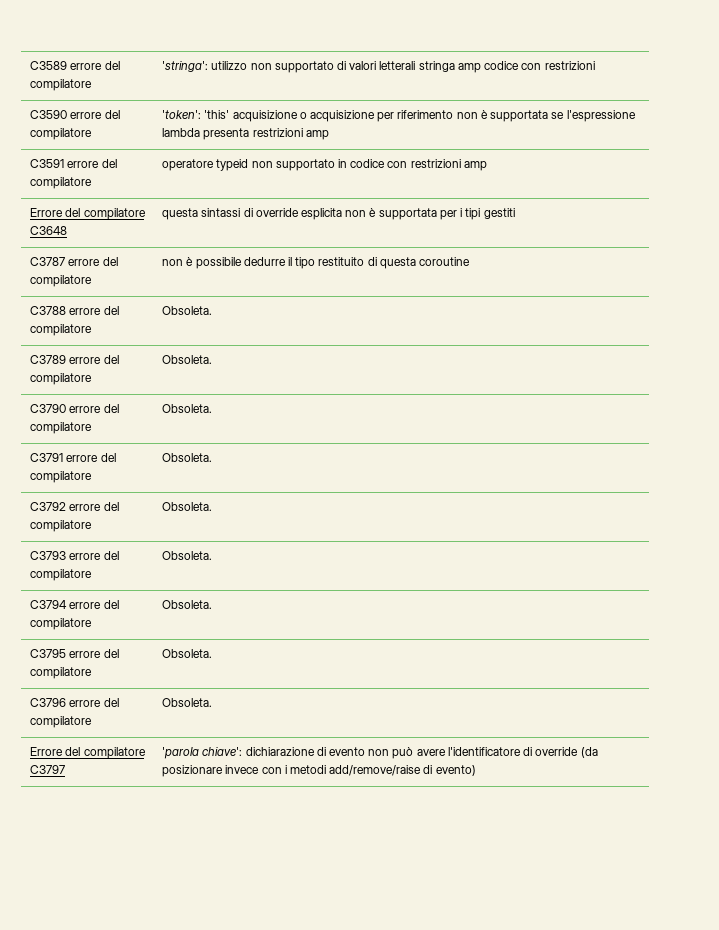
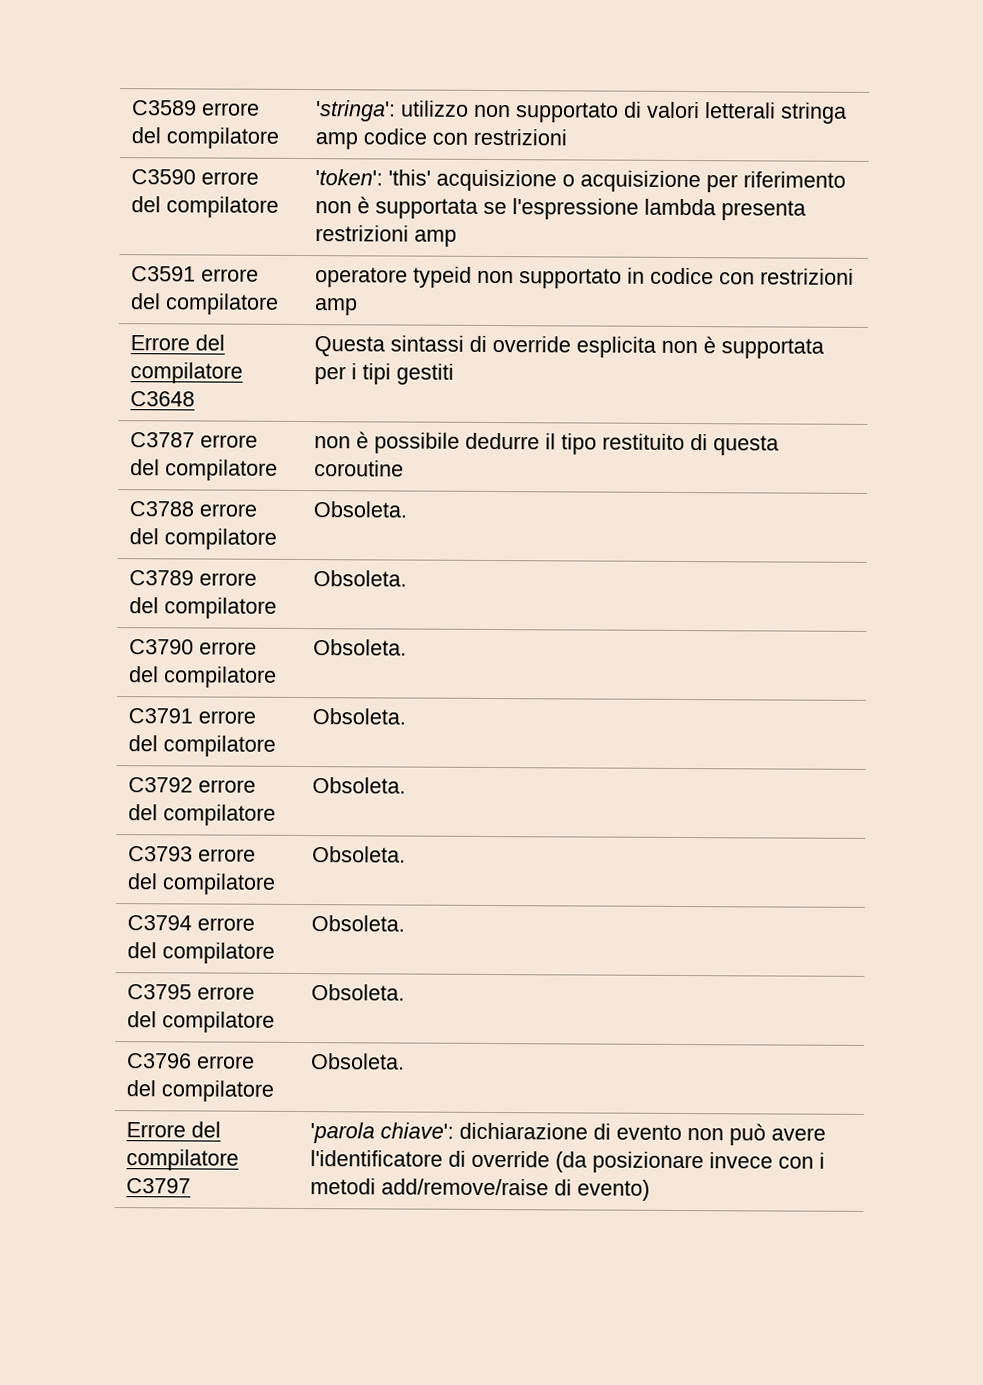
[162,208,199,220] questa -> [314,336,386,357] Questa

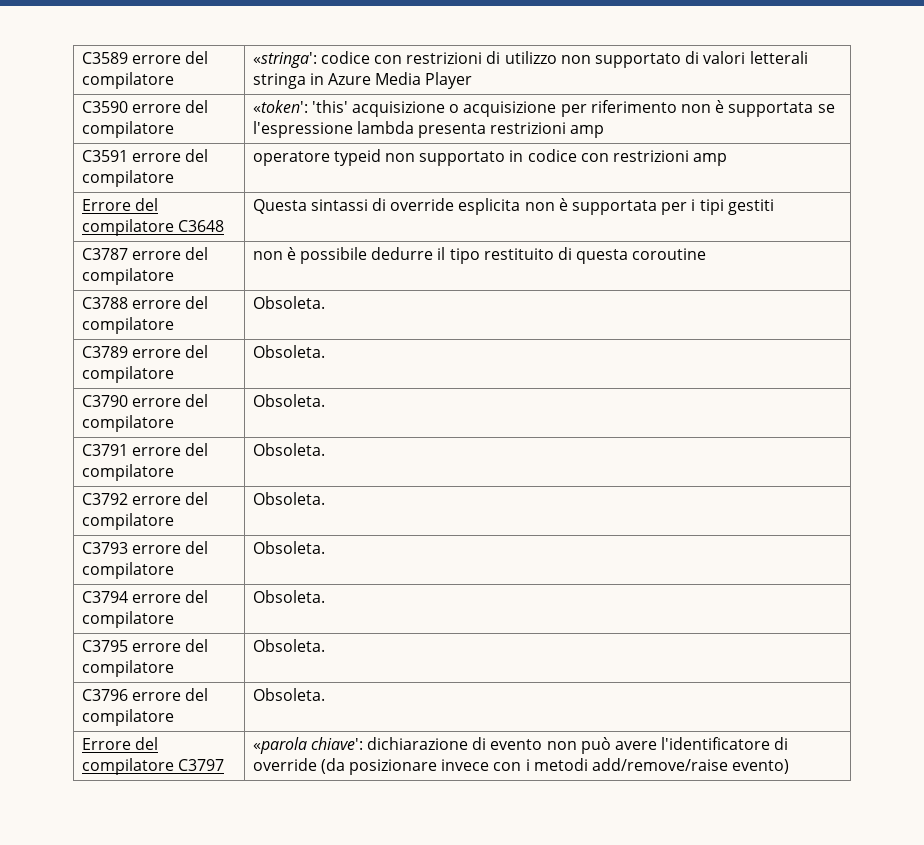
[315,100,397,122] 'stringa': -> [252,51,501,68] «stringa': codice con restrizioni di
[315,128,568,150] amp codice con restrizioni -> [309,72,473,89] in Azure Media Player
[315,169,384,186] 'token': -> [252,100,308,113] «token':
[310,1122,376,1144] 'parola -> [252,737,307,754] «parola
[554,1179,573,1196] di -> (729, 764) none

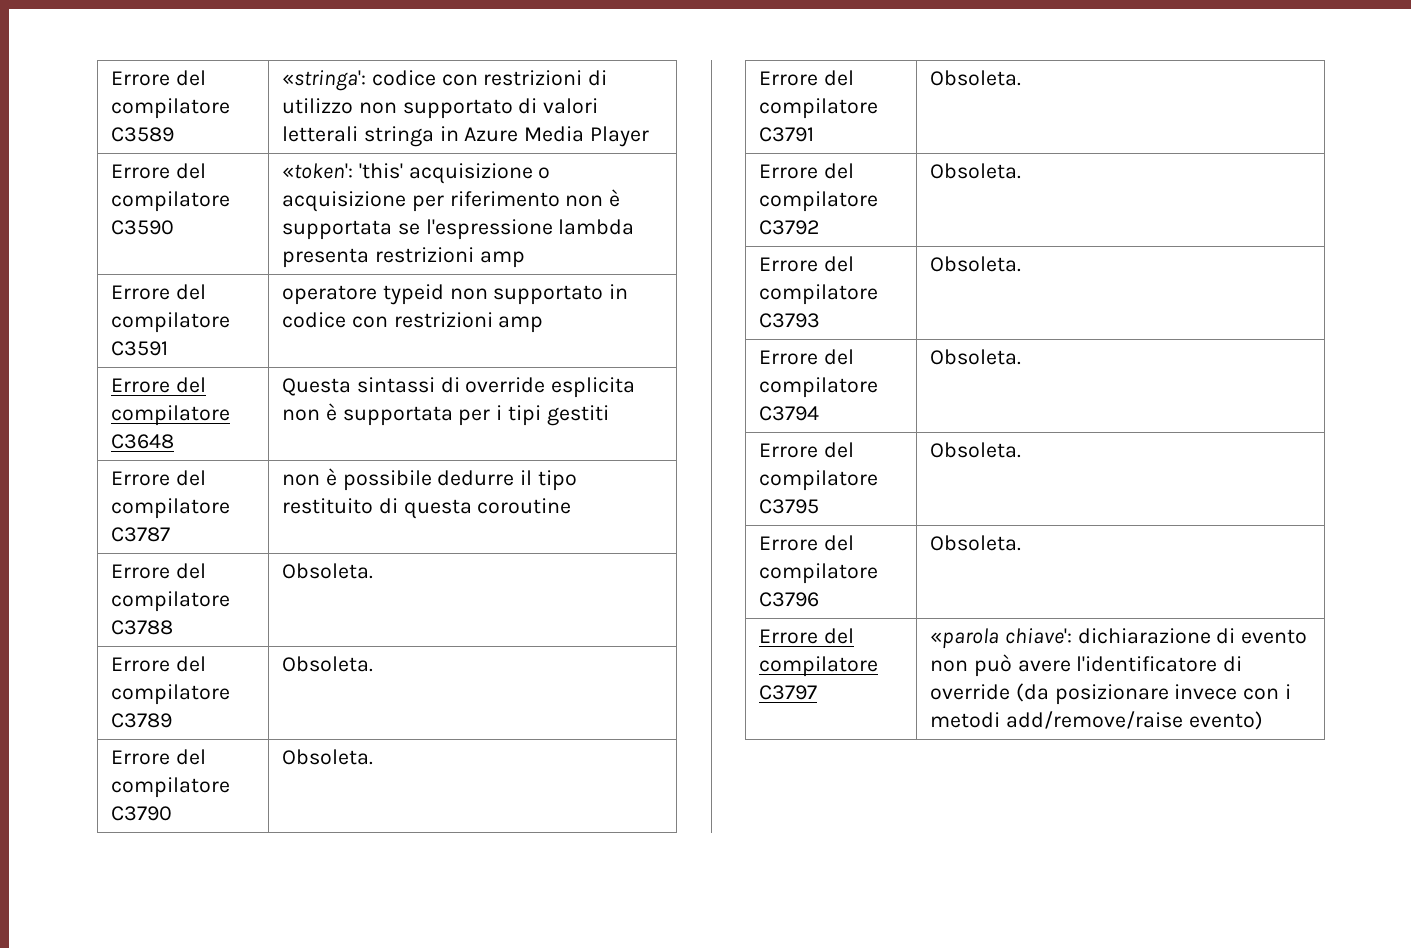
[81,51,209,64] [81,72,174,89] C3589 errore del compilatore -> [111,70,206,86] [111,98,231,119] [111,127,175,142] Errore del compilatore C3589
[81,100,209,113] [81,121,174,138] C3590 errore del compilatore -> [111,163,206,179] [111,191,231,212] [111,220,175,235] Errore del compilatore C3590
[81,149,209,162] [81,170,174,187] C3591 errore del compilatore -> [111,284,206,300] [111,312,231,333] [111,341,169,356] Errore del compilatore C3591
[81,247,209,260] [81,268,174,285] C3787 errore del compilatore -> [111,470,206,486] [111,498,231,519] [111,527,171,542] Errore del compilatore C3787
[81,296,209,309] [81,317,174,334] [252,296,325,309] [81,345,209,358] [81,366,174,383] [252,345,325,358] [81,394,209,407] [81,415,174,432] [252,394,325,407] [81,443,209,456] [81,464,174,481] [252,443,325,456] [81,492,209,505] [81,513,174,530] [252,492,325,505] [81,541,209,554] [81,562,174,579] [252,541,325,554] [81,590,209,603] [81,611,174,628] [252,590,325,603] [81,639,209,652] [81,660,174,677] [252,639,325,652] [81,688,209,701] [81,709,174,726] C3788 errore del compilatore | Obsoleta. // C3789 errore del compilatore | Obsoleta. // C3790 errore del compilatore | Obsoleta. // C3791 errore del compilatore | Obsoleta. // C3792 errore del compilatore | Obsoleta. // C3793 errore del compilatore | Obsoleta. // C3794 errore del compilatore | Obsoleta. // C3795 errore del compilatore | Obsoleta. // C3796 errore del compilatore -> [111,563,206,579] [111,591,231,612] [111,620,174,635] [282,563,374,579] [111,656,206,672] [111,684,231,705] [111,713,173,728] [282,656,374,672] [111,749,206,765] [111,777,231,798] [111,806,173,821] [282,749,374,765] [759,70,854,86] [759,98,879,119] [759,127,815,142] [930,70,1022,86] [759,163,854,179] [759,191,879,212] [759,220,820,235] [930,163,1022,179] [759,256,854,272] [759,284,879,305] [759,313,821,328] [930,256,1022,272] [759,349,854,365] [759,377,879,398] [759,406,820,421] [930,349,1022,365] [759,442,854,458] [759,470,879,491] [759,499,820,514] [930,442,1022,458] [759,535,854,551] [759,563,879,584] [759,592,820,607] Errore del compilatore C3788 | Obsoleta. // Errore del compilatore C3789 | Obsoleta. // Errore del compilatore C3790 | Obsoleta. // Errore del compilatore C3791 | Obsoleta. // Errore del compilatore C3792 | Obsoleta. // Errore del compilatore C3793 | Obsoleta. // Errore del compilatore C3794 | Obsoleta. // Errore del compilatore C3795 | Obsoleta. // Errore del compilatore C3796

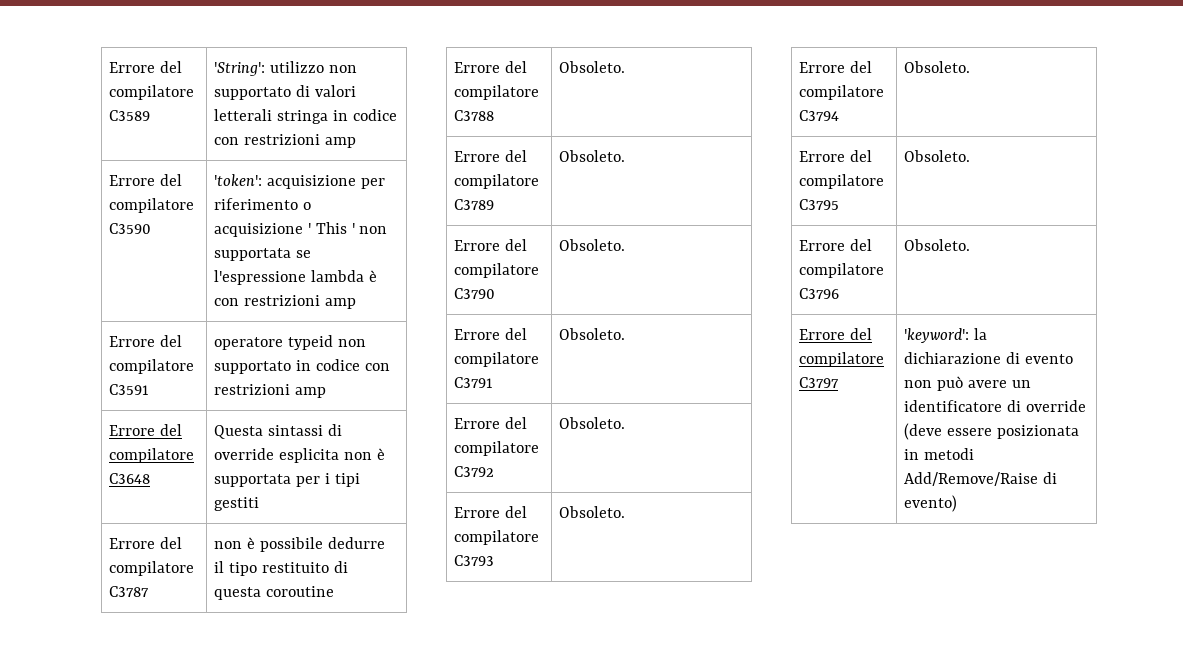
[282,70,608,91] «stringa': codice con restrizioni di -> [214,62,266,76] 'String':
[464,126,650,147] Azure Media Player -> [352,109,397,121] [214,134,356,148] codice con restrizioni amp
[282,163,551,184] [282,189,621,212] «token': 'this' acquisizione o acquisizione per riferimento non è -> [214,174,385,189] [214,198,312,210] [214,222,388,237] 'token': acquisizione per riferimento o acquisizione ' This ' non
[282,248,370,268] presenta -> [368,270,377,282] [214,298,240,306] è con
[282,563,374,579] Obsoleta. -> [559,61,626,73] Obsoleto.
[282,656,374,672] Obsoleta. -> [559,150,626,162] Obsoleto.
[282,749,374,765] Obsoleta. -> [559,239,626,251] Obsoleto.
[930,70,1022,86] Obsoleta. -> [559,328,626,340] Obsoleto.
[930,163,1022,179] Obsoleta. -> [559,417,626,429] Obsoleto.
[930,256,1022,272] Obsoleta. -> [559,506,626,518] Obsoleto.
[930,349,1022,365] Obsoleta. -> [904,61,971,73] Obsoleto.
[930,442,1022,458] Obsoleta. -> [904,150,971,162] Obsoleto.
[930,535,1022,551] Obsoleta. -> [904,239,971,251] Obsoleto.
[930,628,1072,649] «parola chiave': -> [904,328,988,343] 'keyword': la
[1076,656,1243,672] [930,683,1292,705] [930,711,1183,729] l'identificatore di override (da posizionare invece con i metodi add/remove/raise -> [1011,380,1031,388] [904,400,1086,412] [904,423,1079,440] [904,448,975,460] [904,472,1058,486] un identificatore di override (deve essere posizionata in metodi Add/Remove/Raise di

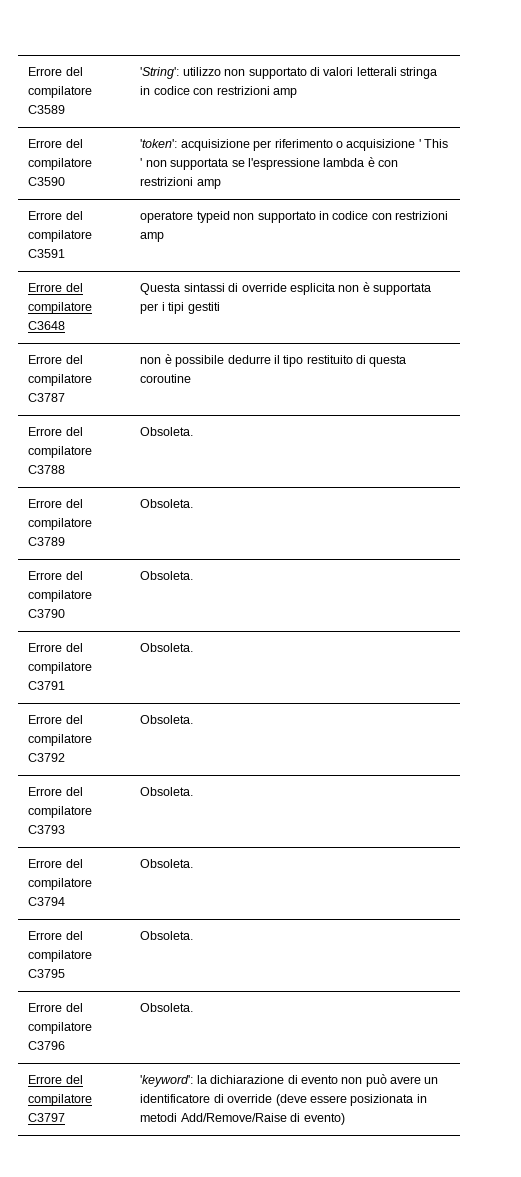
[559,61,626,73] Obsoleto. -> [140,427,194,436] Obsoleta.
[559,150,626,162] Obsoleto. -> [140,499,194,508] Obsoleta.
[559,239,626,251] Obsoleto. -> [140,571,194,580] Obsoleta.
[559,328,626,340] Obsoleto. -> [140,643,194,652] Obsoleta.
[559,417,626,429] Obsoleto. -> [140,715,194,724] Obsoleta.
[559,506,626,518] Obsoleto. -> [140,787,194,796] Obsoleta.
[904,61,971,73] Obsoleto. -> [140,859,194,868] Obsoleta.
[904,150,971,162] Obsoleto. -> [140,931,194,940] Obsoleta.
[904,239,971,251] Obsoleto. -> [140,1003,194,1012] Obsoleta.

